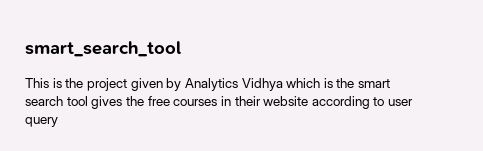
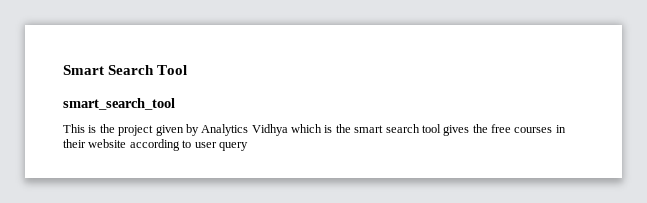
(25, 49) none -> [63,65,188,75] Smart Search Tool //

